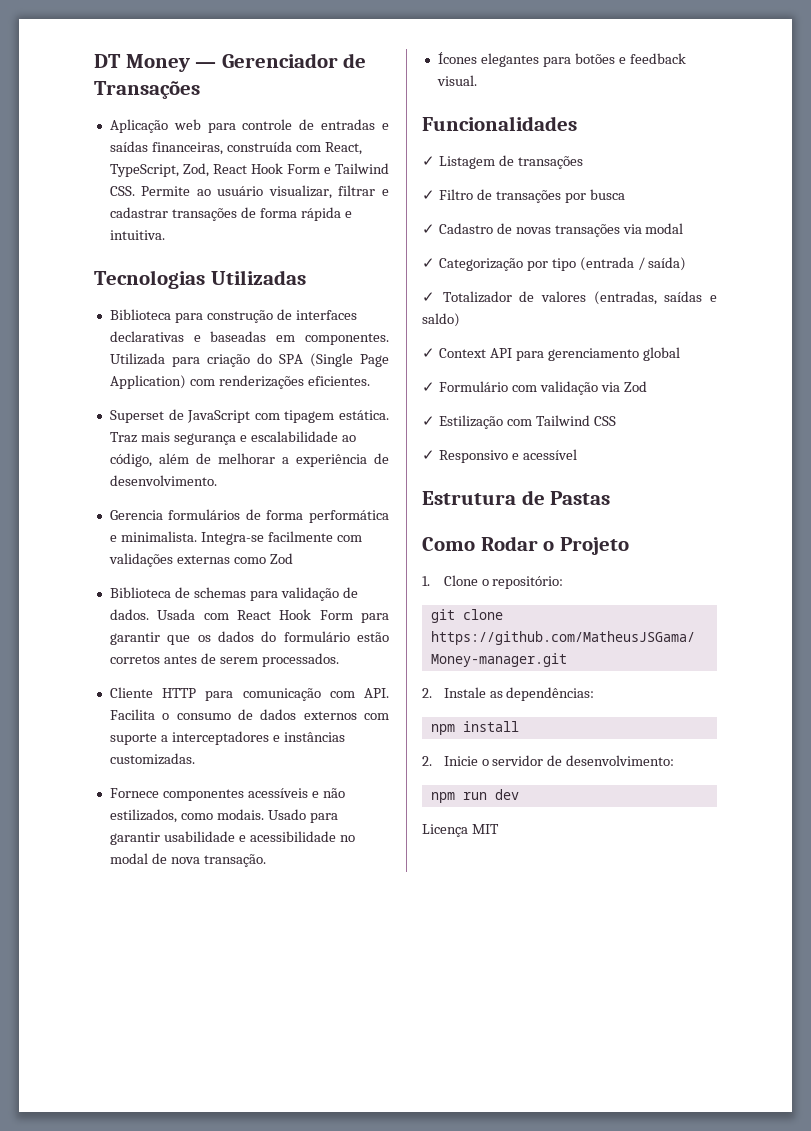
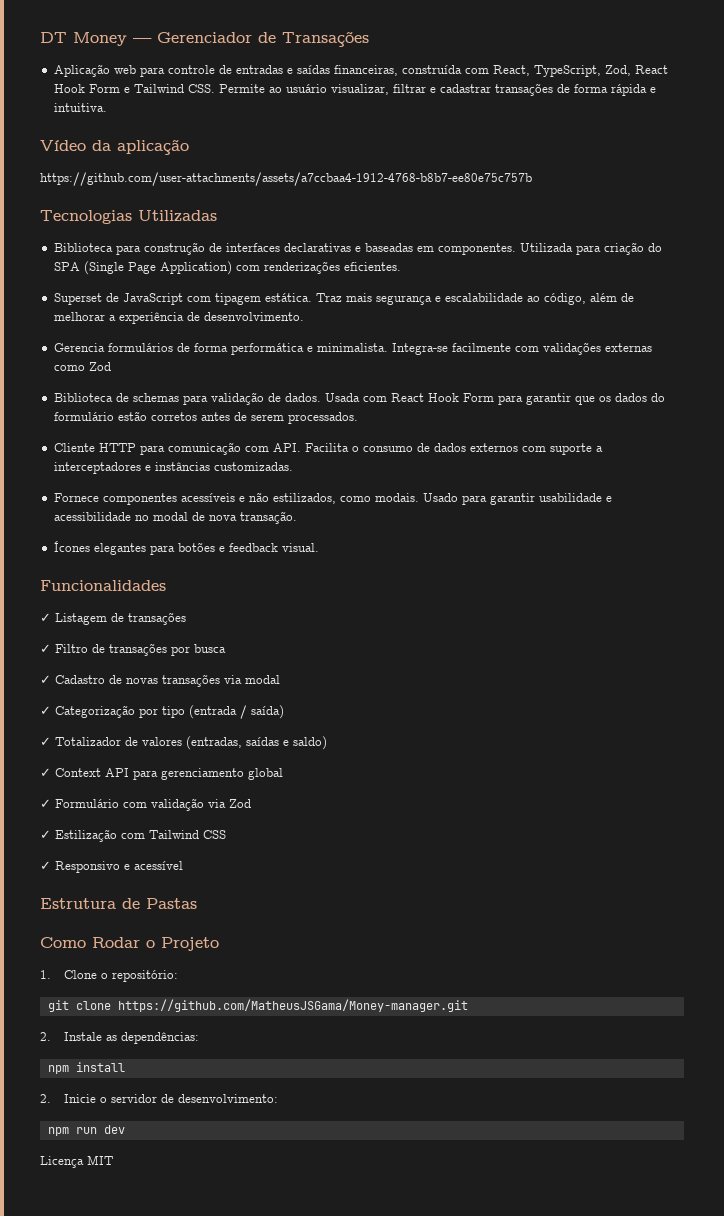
(165, 235) none -> [40,139,189,155] [40,172,532,186] // Vídeo da aplicação // https://github.com/user-attachments/assets/a7ccbaa4-1912-4768-b8b7-ee80e75c757b

